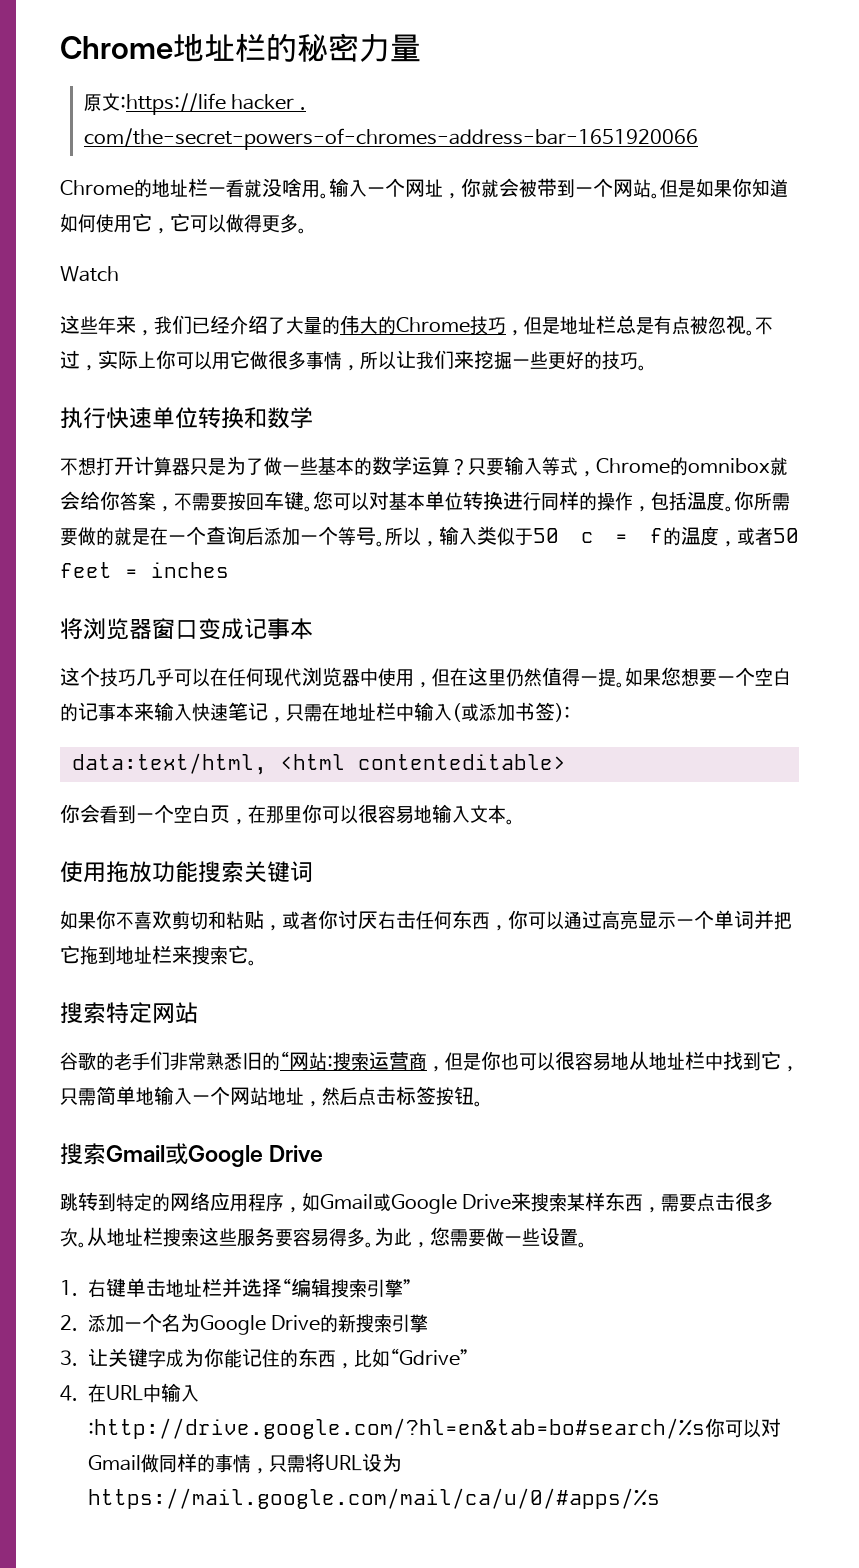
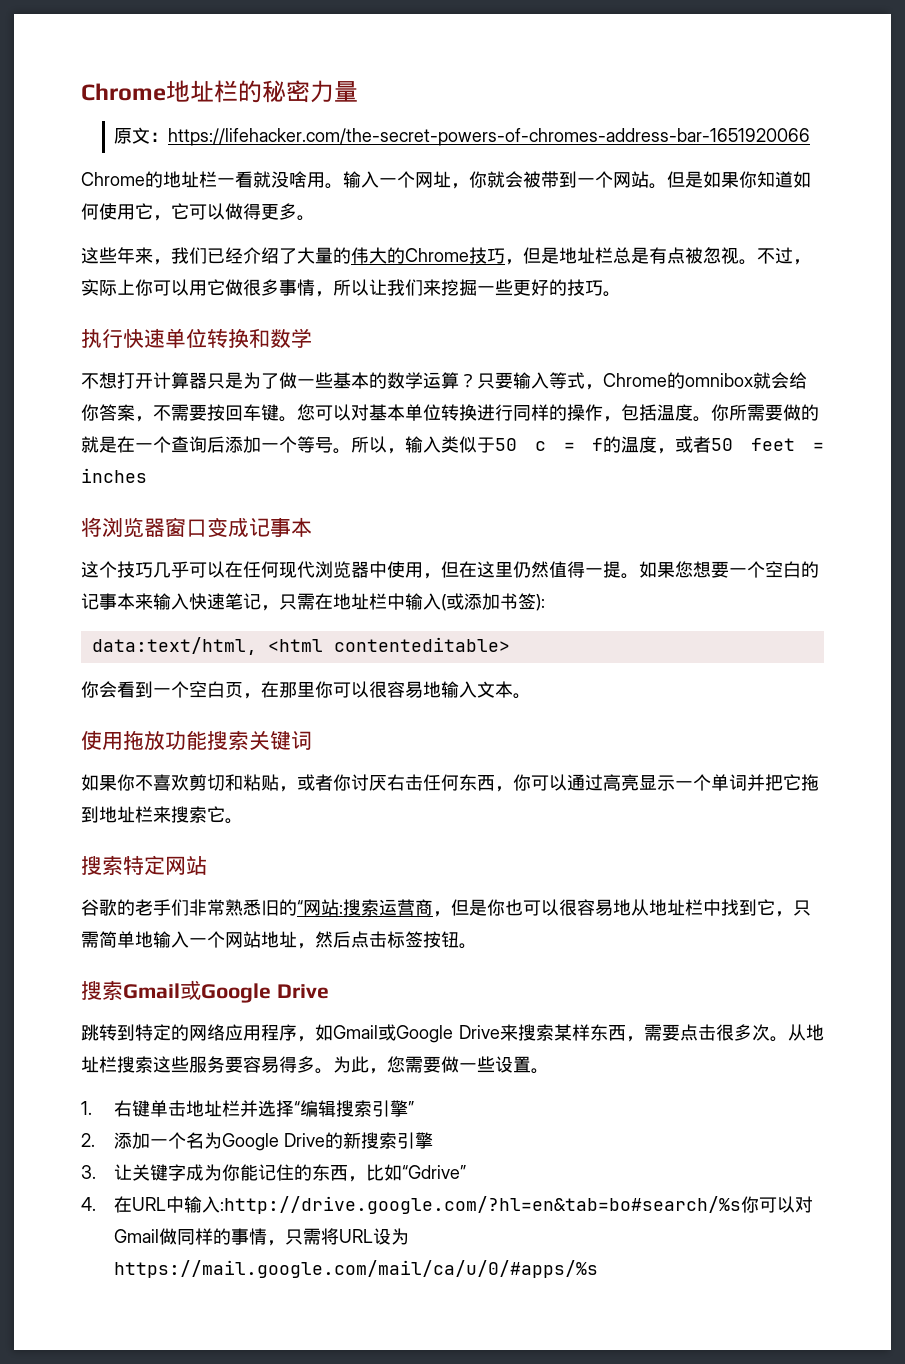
[119,93,306,115] [83,128,698,150] :https://life hacker . com/the-secret-powers-of-chromes-address-bar-1651920066 -> [150,128,811,146] ：https://lifehacker.com/the-secret-powers-of-chromes-address-bar-1651920066
[60,266,119,282] // Watch -> (315, 218) none

